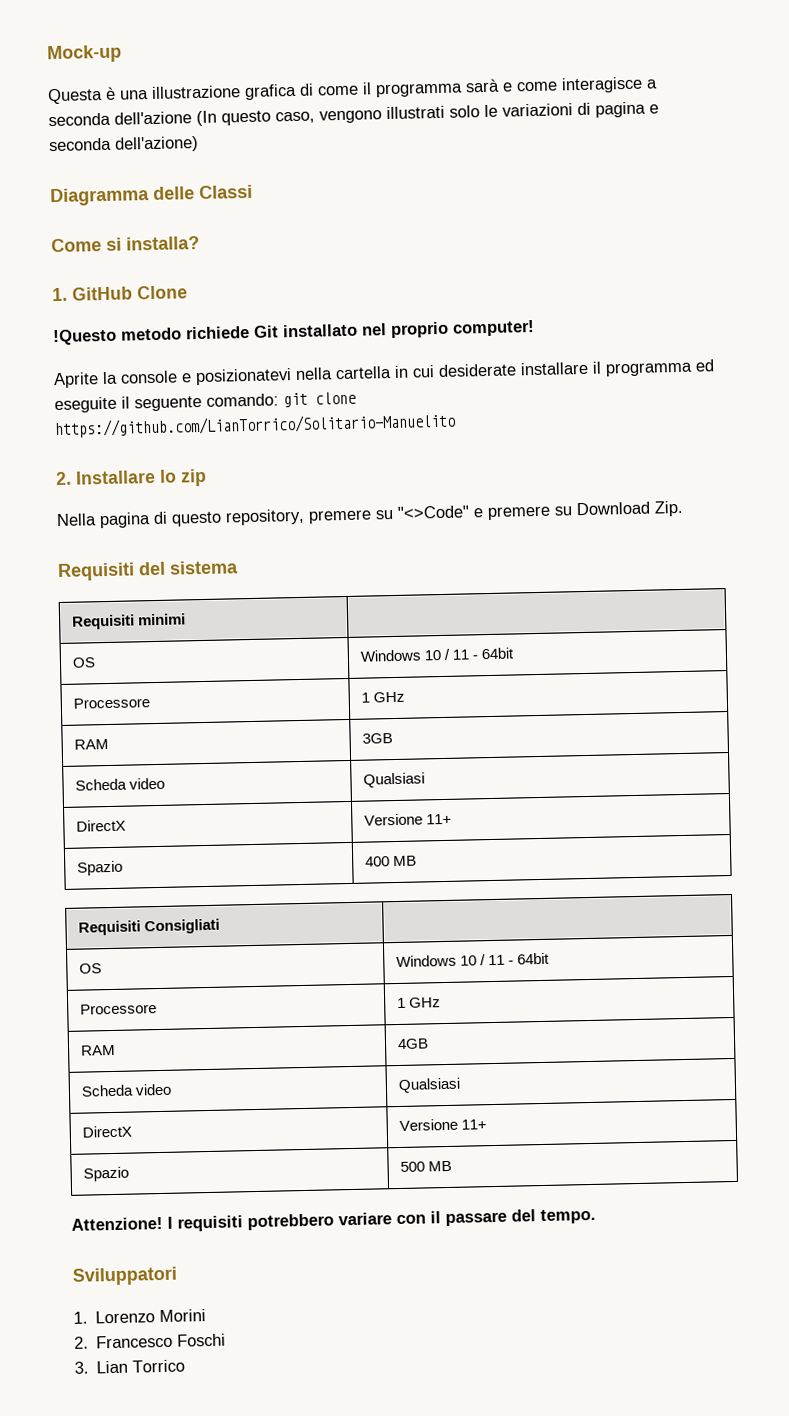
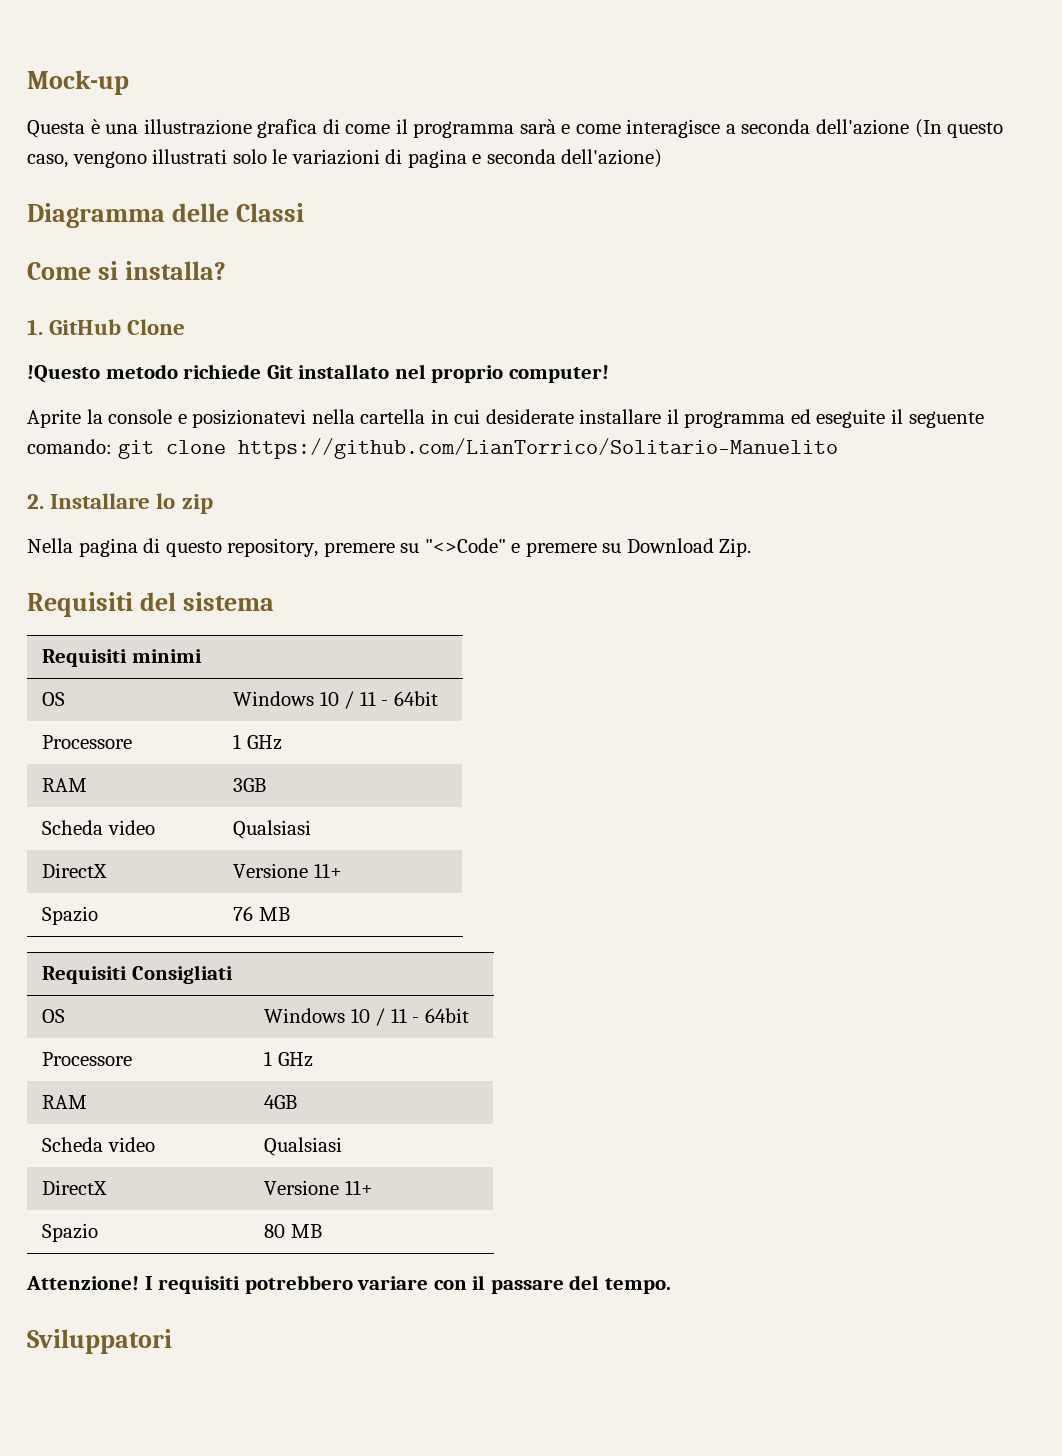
[364,856,390,867] 400 -> [233,906,254,921] 76
[399,1161,425,1172] 500 -> [264,1224,286,1238] 80
[73,1309,207,1324] [74,1333,227,1349] [74,1359,186,1374] // 1. Lorenzo Morini // 2. Francesco Foschi // 3. Lian Torrico -> (172, 1341) none

